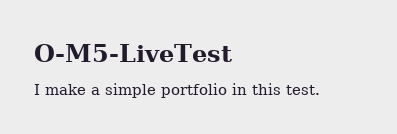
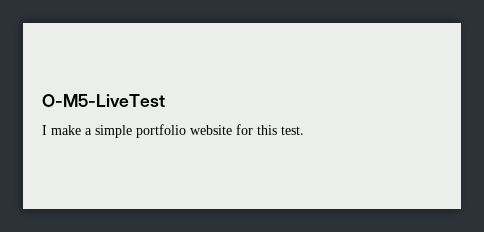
[232,83,247,95] in -> [190,124,253,135] website for

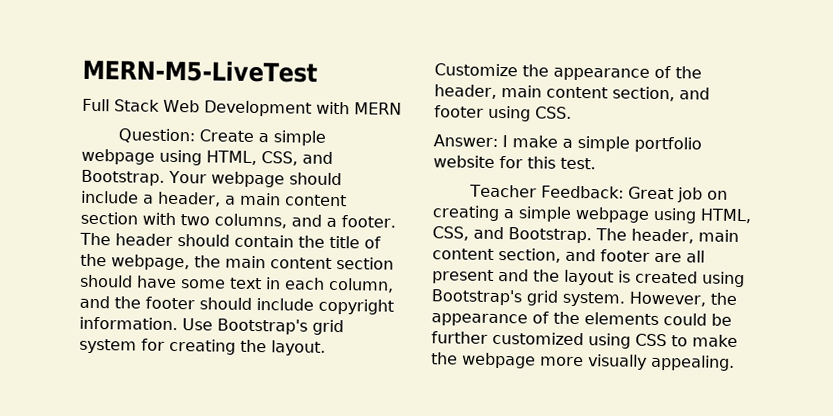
[42,94,165,107] O-M5-LiveTest // -> [82,59,318,83] [82,98,402,117] [118,128,327,146] [81,148,333,166] [81,169,342,188] [81,190,347,207] [80,211,396,229] [79,232,381,249] [80,253,394,271] [79,274,394,293] [79,295,394,315] [79,316,344,336] [79,338,326,356] [434,63,702,81] [434,84,710,102] [434,105,572,122] [433,134,498,148] MERN-M5-LiveTest // Full Stack Web Development with MERN // Question: Create a simple webpage using HTML, CSS, and Bootstrap. Your webpage should include a header, a main content section with two columns, and a footer. The header should contain the title of the webpage, the main content section should have some text in each column, and the footer should include copyright information. Use Bootstrap's grid system for creating the layout. Customize the appearance of the header, main content section, and footer using CSS. // Answer:
(304, 130) none -> [469,184,729,203] [432,205,752,224] [432,226,739,244] [432,248,705,263] [432,269,745,288] [431,289,737,307] [431,311,732,327] [431,331,738,349] [431,352,735,371] // Teacher Feedback: Great job on creating a simple webpage using HTML, CSS, and Bootstrap. The header, main content section, and footer are all present and the layout is created using Bootstrap's grid system. However, the appearance of the elements could be further customized using CSS to make the webpage more visually appealing.

